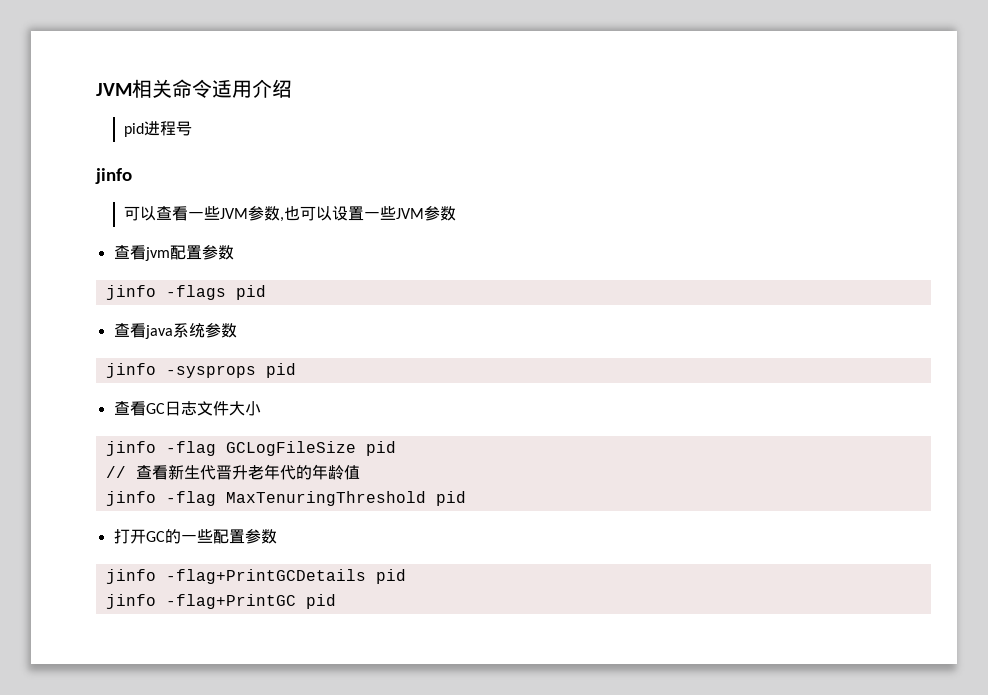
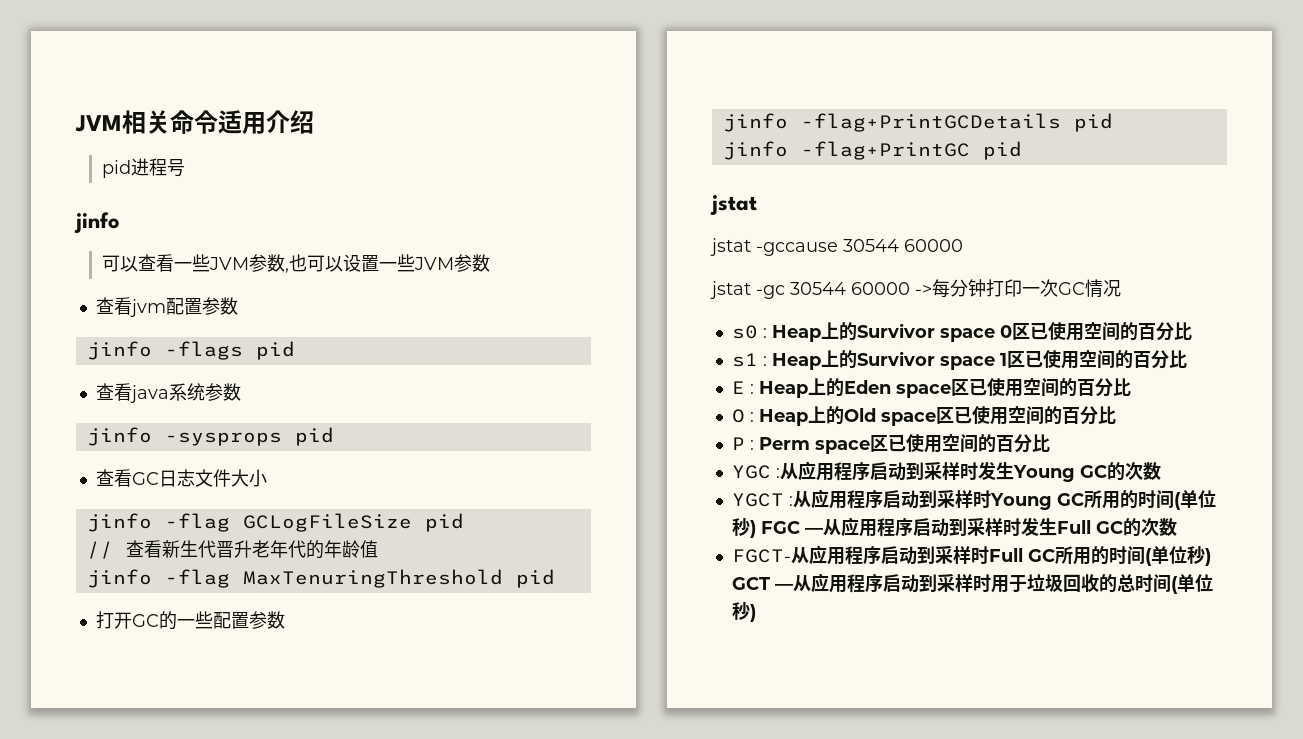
(336, 601) none -> [710,195,757,215] [710,238,963,256] [710,279,1121,299] [731,322,1192,342] [731,350,1187,370] [731,378,1131,398] [731,406,1116,426] [731,434,1050,454] [731,461,1161,482] [731,489,1216,510] [731,517,1177,538] [731,545,1211,566] [731,573,1213,594] [731,602,756,622] // jstat // jstat -gccause 30544 60000 // jstat -gc 30544 60000 ->每分钟打印一次GC情况 // s0 : Heap上的Survivor space 0区已使用空间的百分比 // s1 : Heap上的Survivor space 1区已使用空间的百分比 // E : Heap上的Eden space区已使用空间的百分比 // O : Heap上的Old space区已使用空间的百分比 // P : Perm space区已使用空间的百分比 // YGC :从应用程序启动到采样时发生Young GC的次数 // YGCT :从应用程序启动到采样时Young GC所用的时间(单位秒) FGC —从应用程序启动到采样时发生Full GC的次数 // FGCT-从应用程序启动到采样时Full GC所用的时间(单位秒) GCT —从应用程序启动到采样时用于垃圾回收的总时间(单位秒)

